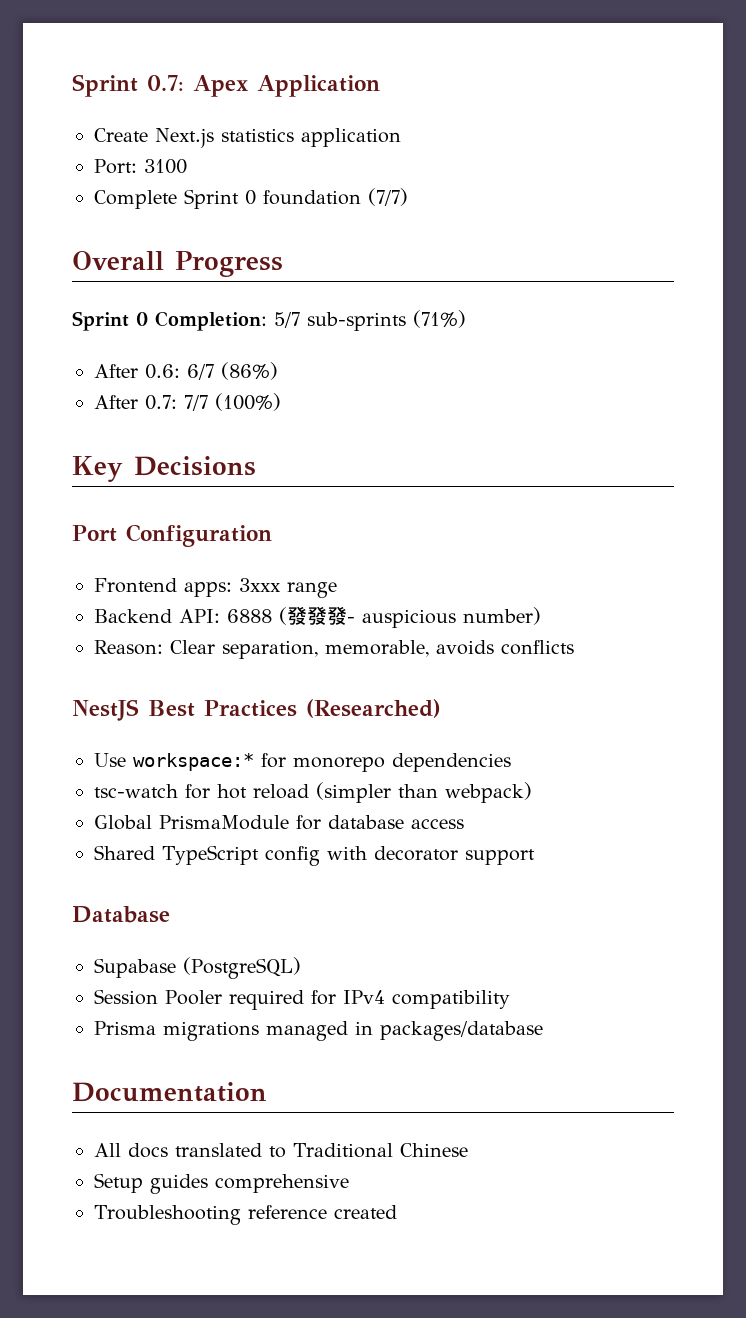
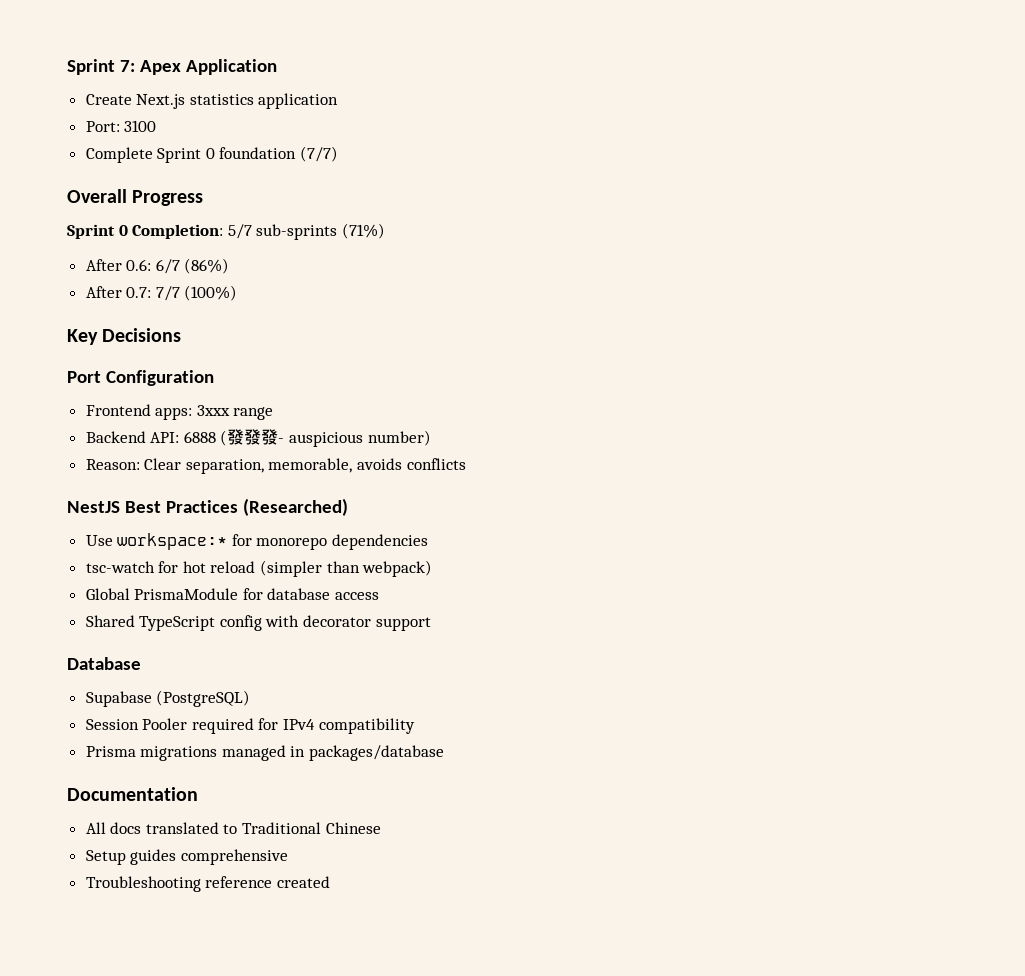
[72,74,184,97] Sprint 0.7: -> [67,59,135,75] Sprint 7:

